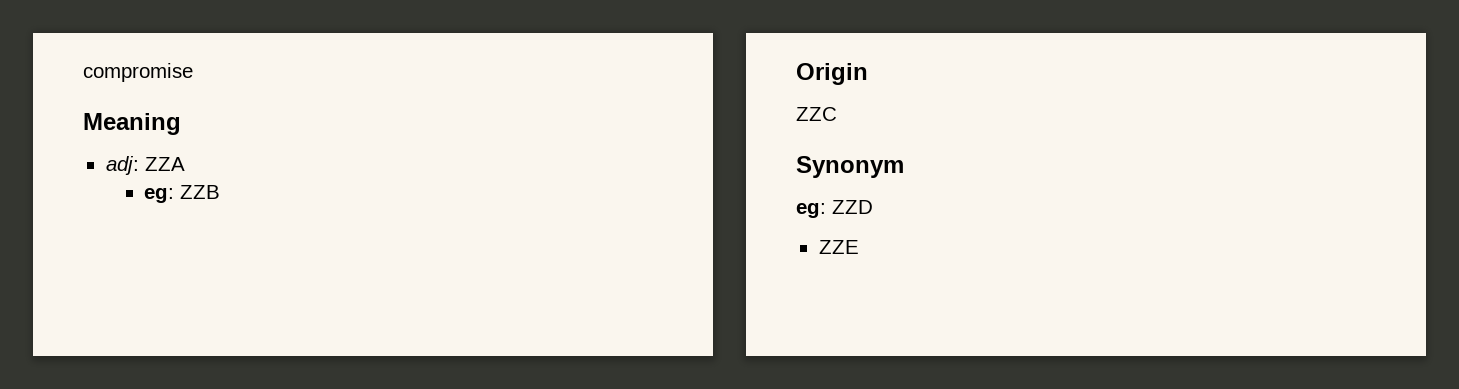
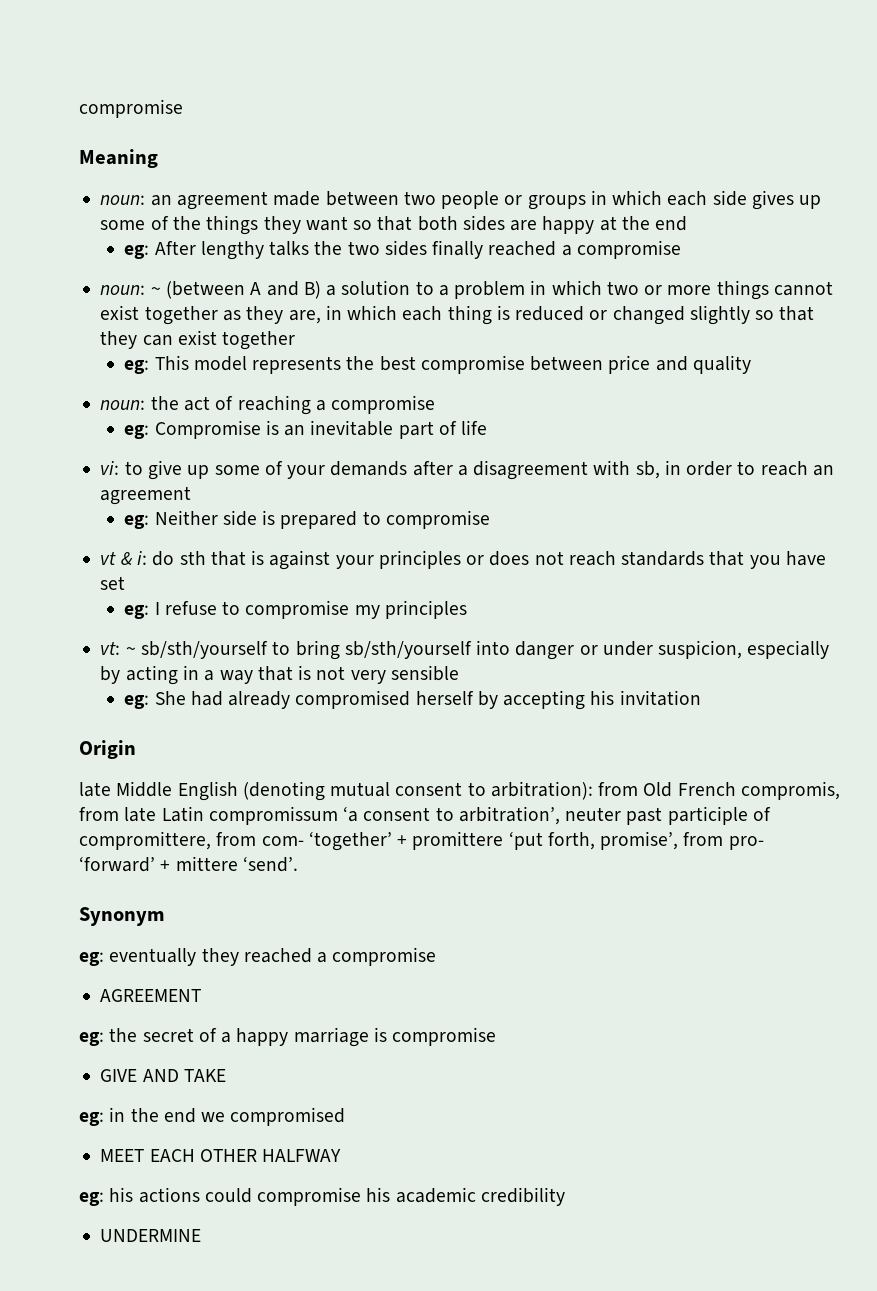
[105,156,185,175] [144,185,221,203] [796,63,868,85] [796,107,837,121] [796,156,904,178] [796,200,873,218] [818,240,859,254] adj: ZZA // eg: ZZB // Origin // ZZC // Synonym // eg: ZZD // ZZE -> [100,190,822,210] [100,215,688,235] [124,240,681,260] [100,280,833,300] [100,305,815,325] [100,330,296,350] [124,355,751,374] [100,395,436,415] [124,420,488,439] [100,460,834,480] [100,486,192,505] [124,510,490,529] [100,550,826,570] [100,576,126,590] [124,600,467,619] [100,640,830,660] [100,665,459,685] [124,690,701,710] [79,740,136,759] [79,781,840,801] [79,806,771,825] [79,831,764,851] [79,856,298,872] [79,907,165,926] [79,947,437,966] [100,989,202,1002] [79,1027,497,1047] [100,1069,226,1082] [79,1107,346,1126] [100,1149,342,1162] [79,1187,565,1206] [100,1229,202,1242] noun: an agreement made between two people or groups in which each side gives up some of the things they want so that both sides are happy at the end // eg: After lengthy talks the two sides finally reached a compromise // noun: ~ (between A and B) a solution to a problem in which two or more things cannot exist together as they are, in which each thing is reduced or changed slightly so that they can exist together // eg: This model represents the best compromise between price and quality // noun: the act of reaching a compromise // eg: Compromise is an inevitable part of life // vi: to give up some of your demands after a disagreement with sb, in order to reach an agreement // eg: Neither side is prepared to compromise // vt & i: do sth that is against your principles or does not reach standards that you have set // eg: I refuse to compromise my principles // vt: ~ sb/sth/yourself to bring sb/sth/yourself into danger or under suspicion, especially by acting in a way that is not very sensible // eg: She had already compromised herself by accepting his invitation // Origin // late Middle English (denoting mutual consent to arbitration): from Old French compromis, from late Latin compromissum ‘a consent to arbitration’, neuter past participle of compromittere, from com- ‘together’ + promittere ‘put forth, promise’, from pro- ‘forward’ + mittere ‘send’. // Synonym // eg: eventually they reached a compromise // AGREEMENT // eg: the secret of a happy marriage is compromise // GIVE AND TAKE // eg: in the end we compromised // MEET EACH OTHER HALFWAY // eg: his actions could compromise his academic credibility // UNDERMINE

